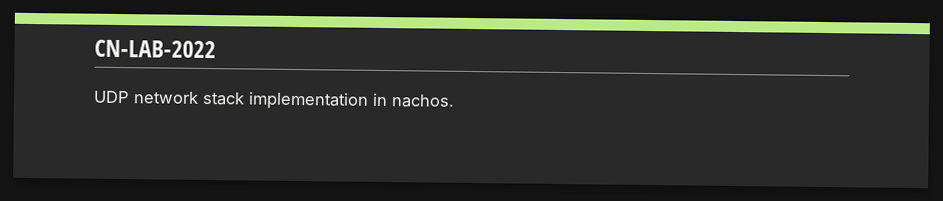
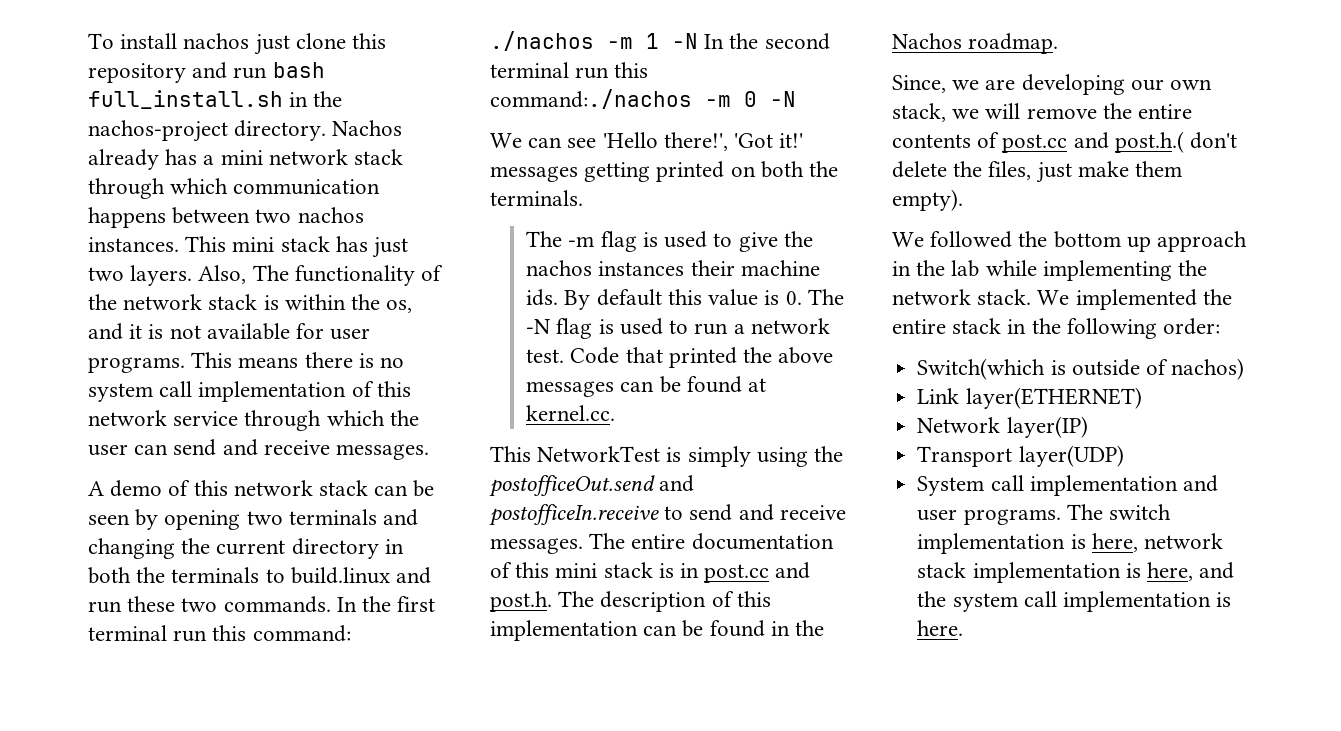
[94,39,216,59] [93,90,455,110] CN-LAB-2022 // UDP network stack implementation in nachos. -> [88,33,387,55] [88,62,325,83] [88,90,343,109] [88,120,403,142] [88,149,404,170] [88,178,381,199] [88,207,364,228] [88,236,409,258] [88,265,444,286] [88,294,413,313] [88,323,371,340] [88,352,405,373] [88,381,411,402] [88,410,419,431] [88,439,430,460] [88,480,435,497] [88,509,419,530] [88,538,404,559] [88,567,432,584] [88,596,436,613] [88,625,351,642] [490,31,830,51] [490,62,649,79] [490,89,796,109] [490,132,804,151] [490,161,839,182] [490,190,583,206] [526,231,813,252] [526,260,820,276] [526,289,844,310] [526,318,830,339] [526,347,834,368] [526,376,767,397] [526,405,616,421] [490,446,844,467] [489,475,695,497] [489,504,846,526] [490,533,834,554] [490,562,811,583] [490,591,771,612] [490,620,825,641] [892,33,1059,54] [892,74,1213,95] [892,103,1193,122] [892,131,1238,153] [892,161,1183,183] [892,189,963,211] [892,231,1248,252] [892,260,1208,281] [892,289,1232,310] [892,318,1221,339] [917,358,1245,380] [917,387,1142,409] [917,416,1088,438] [917,445,1124,467] [917,475,1218,496] [917,504,1171,525] [917,533,1223,554] [917,562,1235,583] [917,591,1232,612] [917,620,964,636] To install nachos just clone this repository and run bash full_install.sh in the nachos-project directory. Nachos already has a mini network stack through which communication happens between two nachos instances. This mini stack has just two layers. Also, The functionality of the network stack is within the os, and it is not available for user programs. This means there is no system call implementation of this network service through which the user can send and receive messages. // A demo of this network stack can be seen by opening two terminals and changing the current directory in both the terminals to build.linux and run these two commands. In the first terminal run this command: ./nachos -m 1 -N In the second terminal run this command:./nachos -m 0 -N // We can see 'Hello there!', 'Got it!' messages getting printed on both the terminals. // The -m flag is used to give the nachos instances their machine ids. By default this value is 0. The -N flag is used to run a network test. Code that printed the above messages can be found at kernel.cc. // This NetworkTest is simply using the postofficeOut.send and postofficeIn.receive to send and receive messages. The entire documentation of this mini stack is in post.cc and post.h. The description of this implementation can be found in the Nachos roadmap. // Since, we are developing our own stack, we will remove the entire contents of post.cc and post.h.( don't delete the files, just make them empty). // We followed the bottom up approach in the lab while implementing the network stack. We implemented the entire stack in the following order: // Switch(which is outside of nachos) // Link layer(ETHERNET) // Network layer(IP) // Transport layer(UDP) // System call implementation and user programs. The switch implementation is here, network stack implementation is here, and the system call implementation is here.

